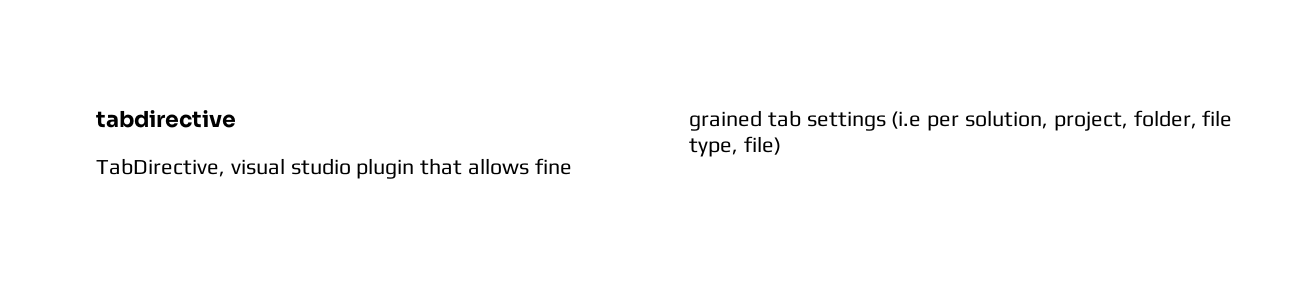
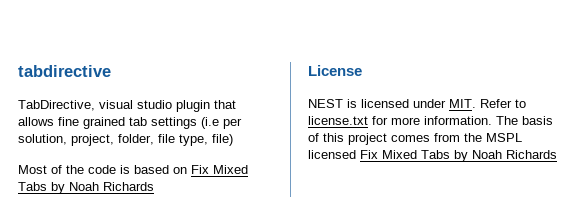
(781, 145) none -> [18,165,248,174] [18,182,154,194] [308,65,362,76] [308,99,526,108] [308,116,553,125] [308,133,522,145] [308,150,557,162] // Most of the code is based on Fix Mixed Tabs by Noah Richards // License // NEST is licensed under MIT. Refer to license.txt for more information. The basis of this project comes from the MSPL licensed Fix Mixed Tabs by Noah Richards

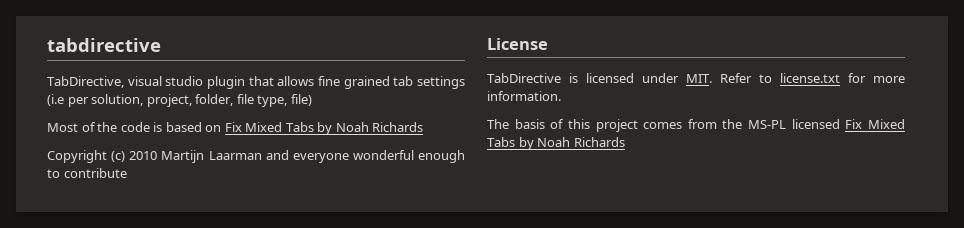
(154, 186) none -> [47,150,465,163] [47,168,127,178] // Copyright (c) 2010 Martijn Laarman and everyone wonderful enough to contribute
[308,99,343,108] NEST -> [487,73,561,83] TabDirective
(492, 120) none -> (561, 96) //
[486,133,522,142] MSPL -> [748,120,787,129] MS-PL

